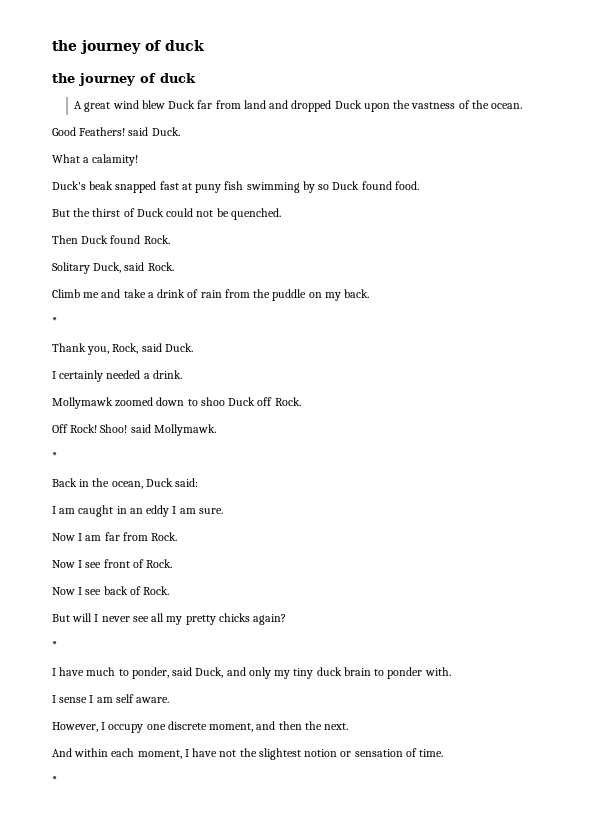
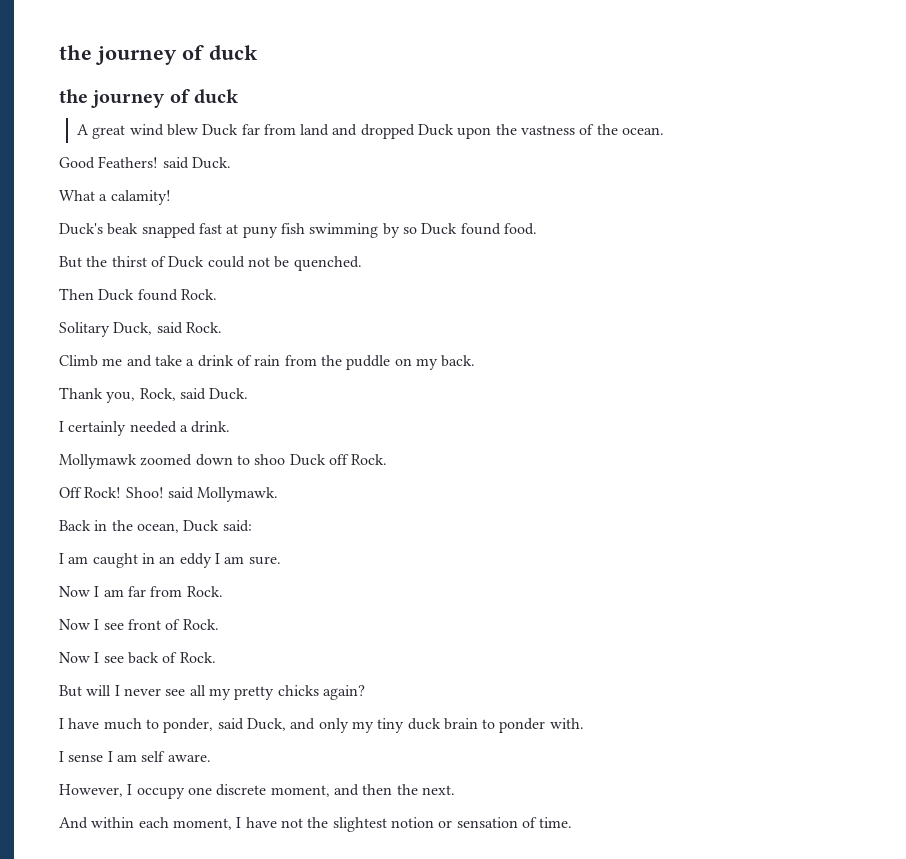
[52,317,57,325] // * -> (476, 361) none
[52,452,57,460] // * -> (279, 494) none
[52,641,57,649] // * -> (365, 692) none
[52,776,57,784] // * -> (573, 822) none

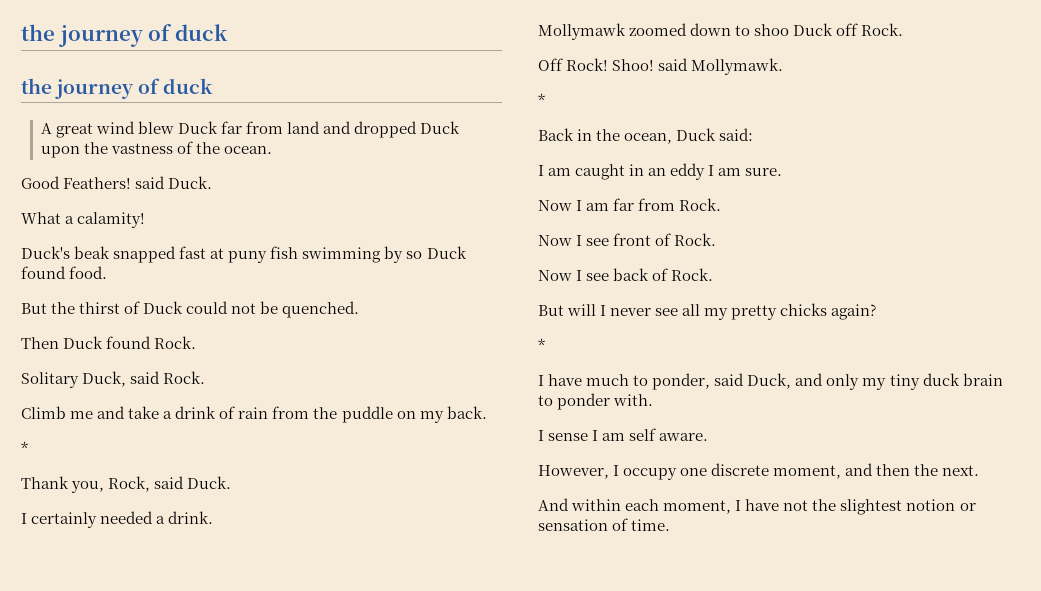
(476, 361) none -> [21,441,28,454] // *
(279, 494) none -> [538,93,545,106] // *
(365, 692) none -> [538,338,545,351] // *

